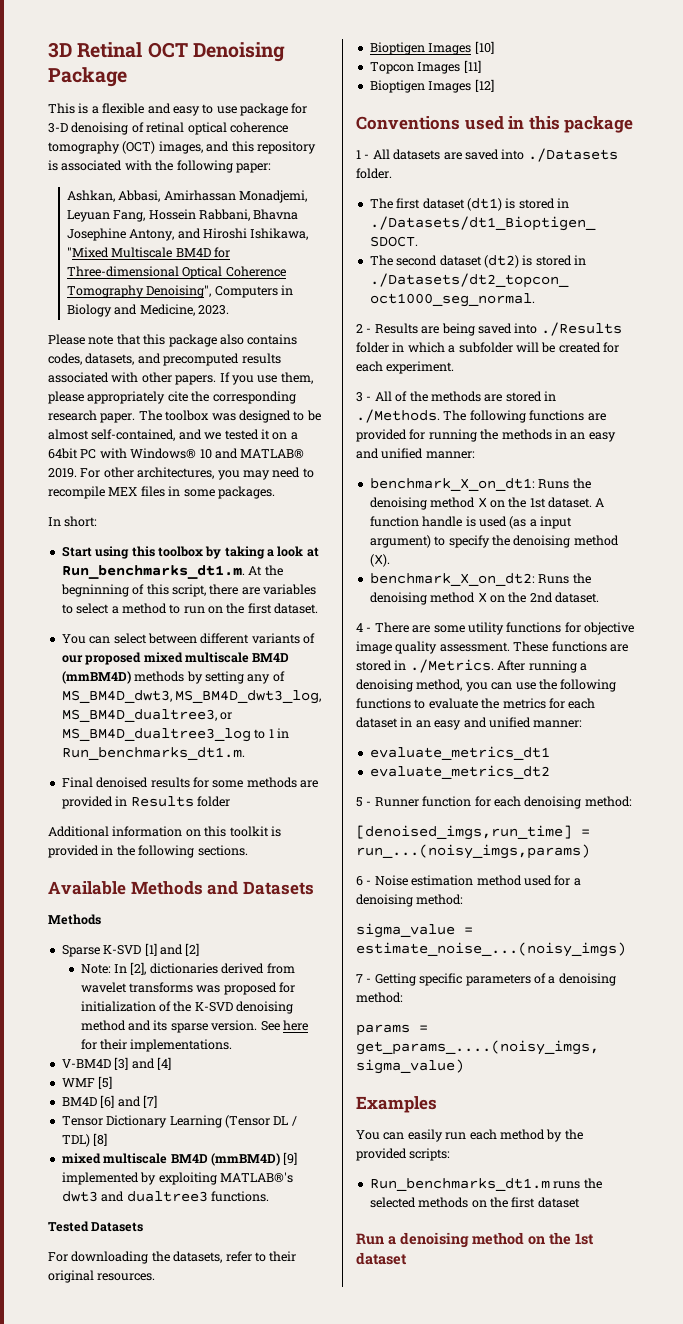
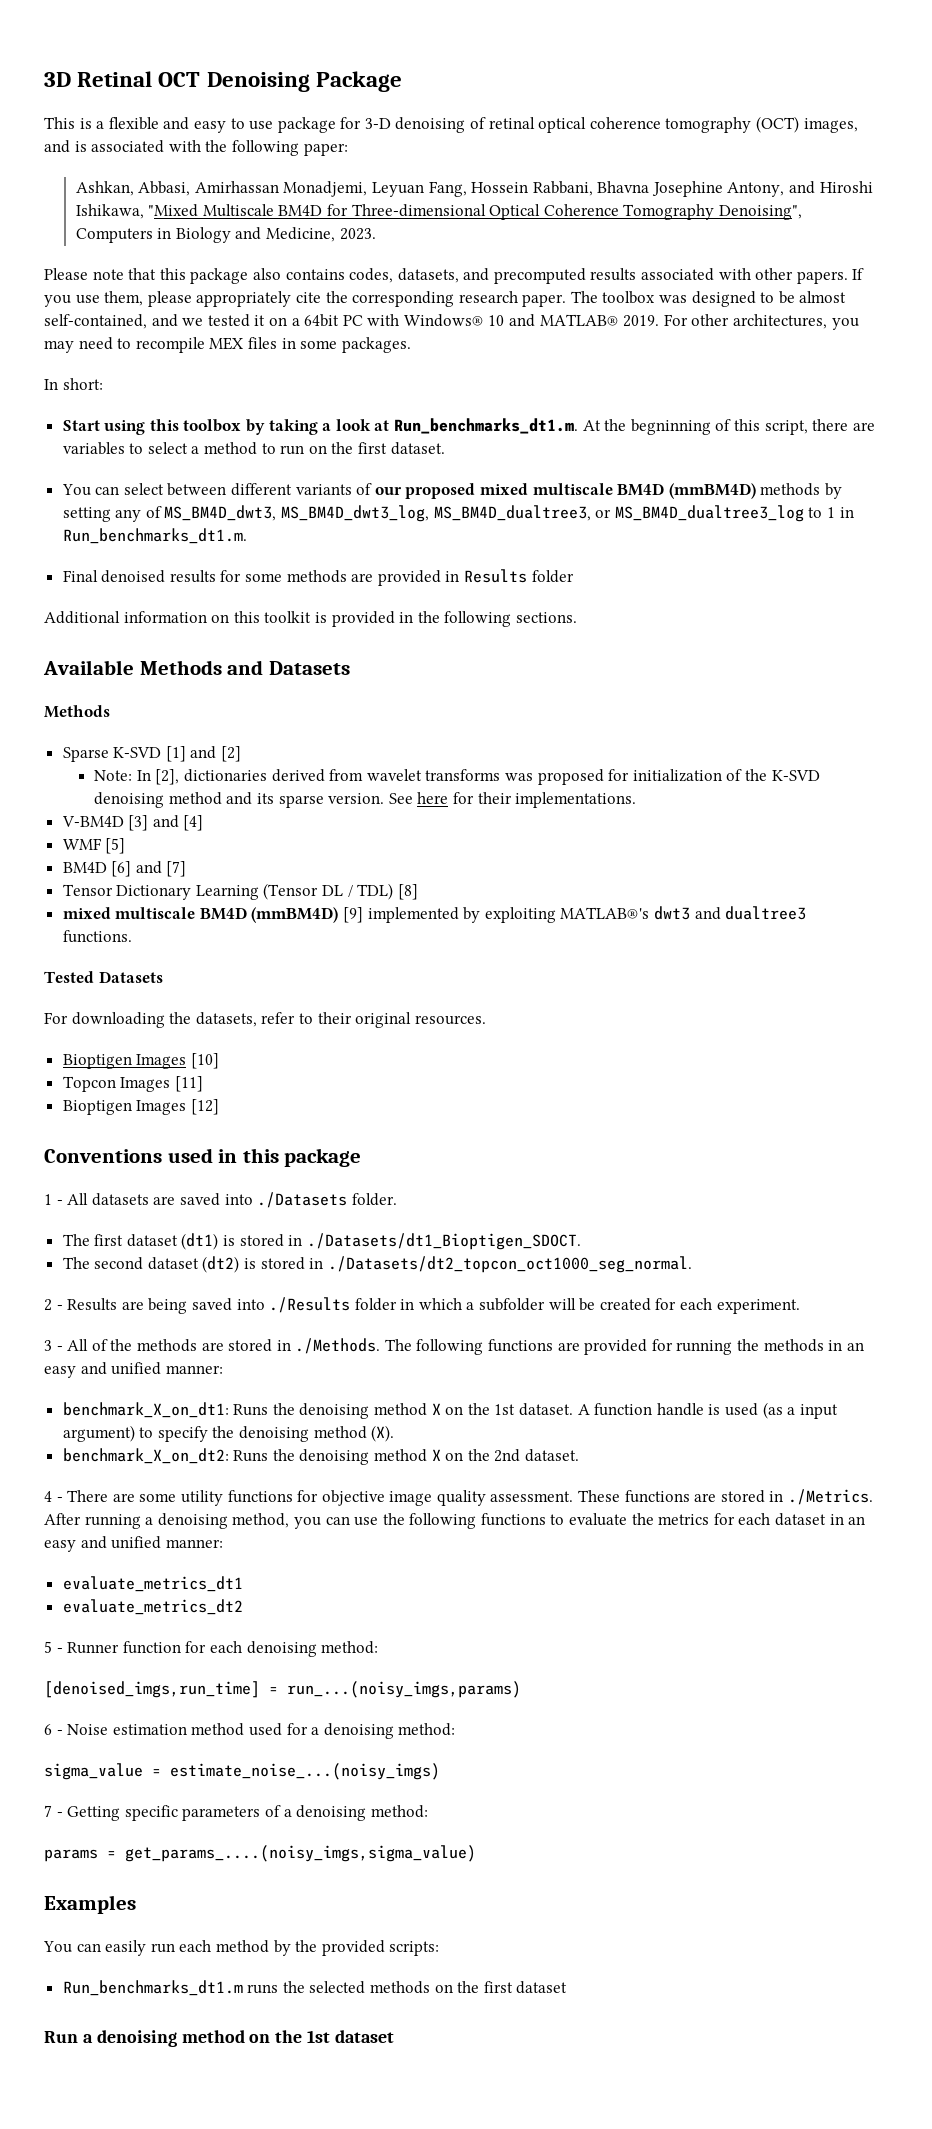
[231,141,316,154] this repository -> (70, 146) none

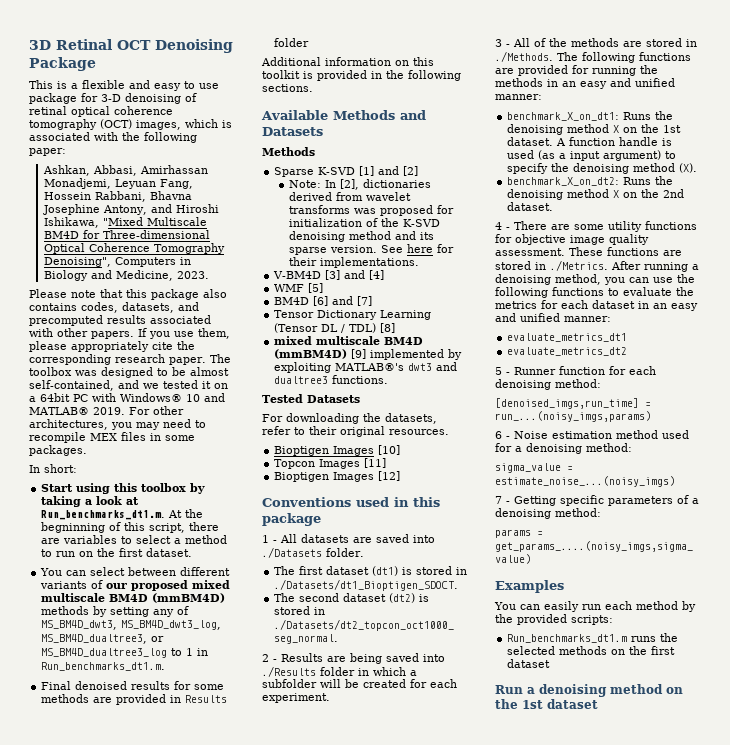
[44,140,70,153] and -> [185,119,218,128] which

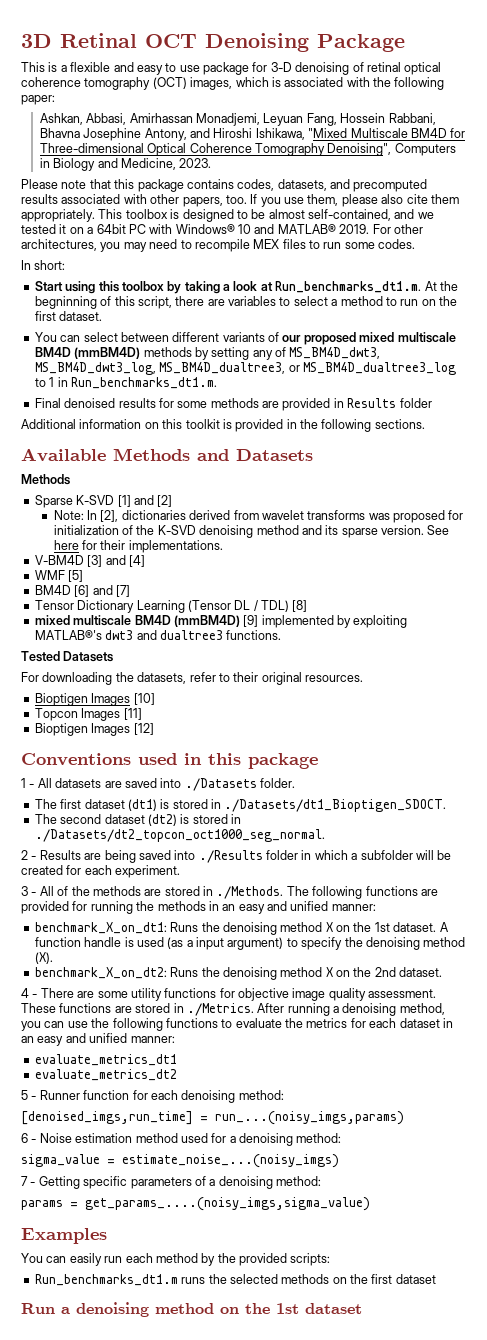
[203,289,227,298] also -> (184, 185) none
[91,331,134,339] papers. -> [182,195,247,207] papers, too.
[71,341,195,352] [29,354,231,365] [29,367,97,376] appropriately cite the corresponding research paper. The toolbox was -> [381,194,459,204] [21,209,180,222] also cite them appropriately. This toolbox is
[150,433,195,441] [29,445,87,456] in some packages. -> [309,239,416,249] to run some codes.

